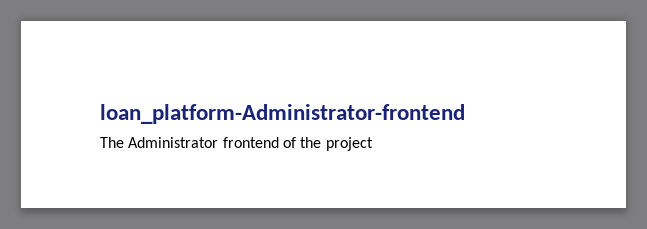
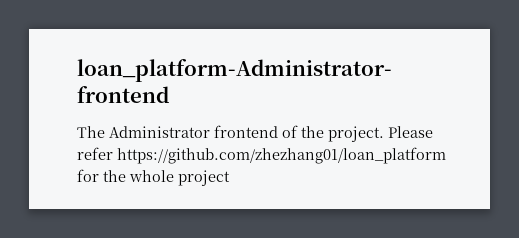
(322, 142) none -> [328,126,433,142] [77,147,446,164] [77,169,174,182] project. Please refer https://github.com/zhezhang01/loan_platform for the whole

